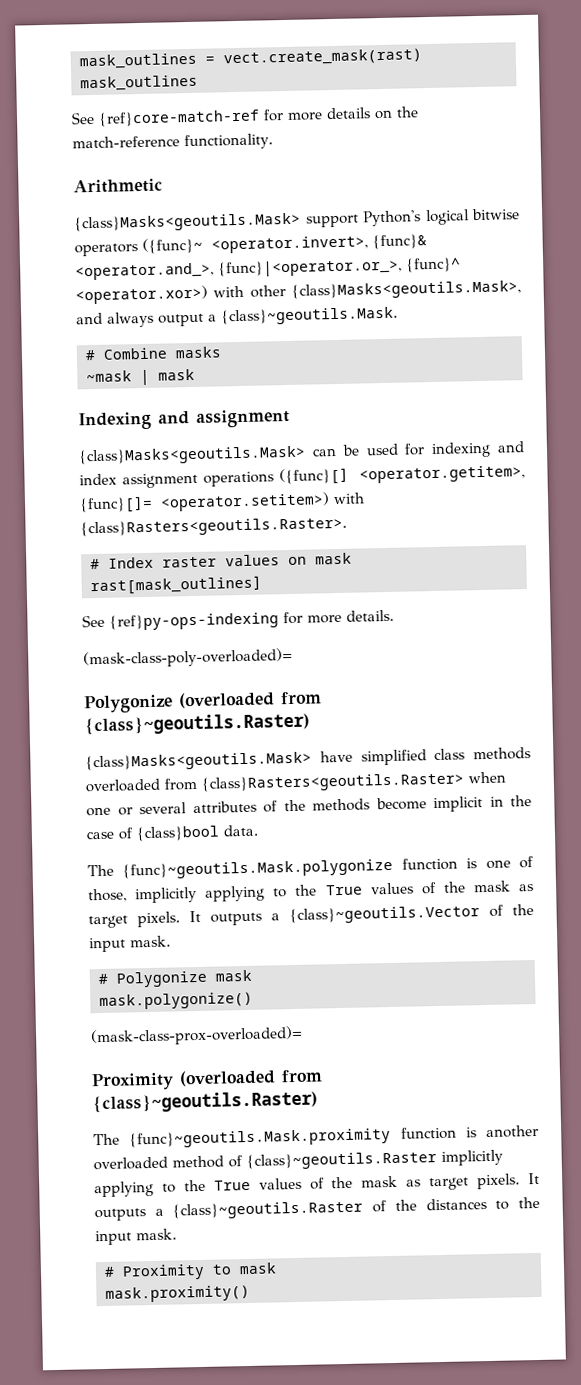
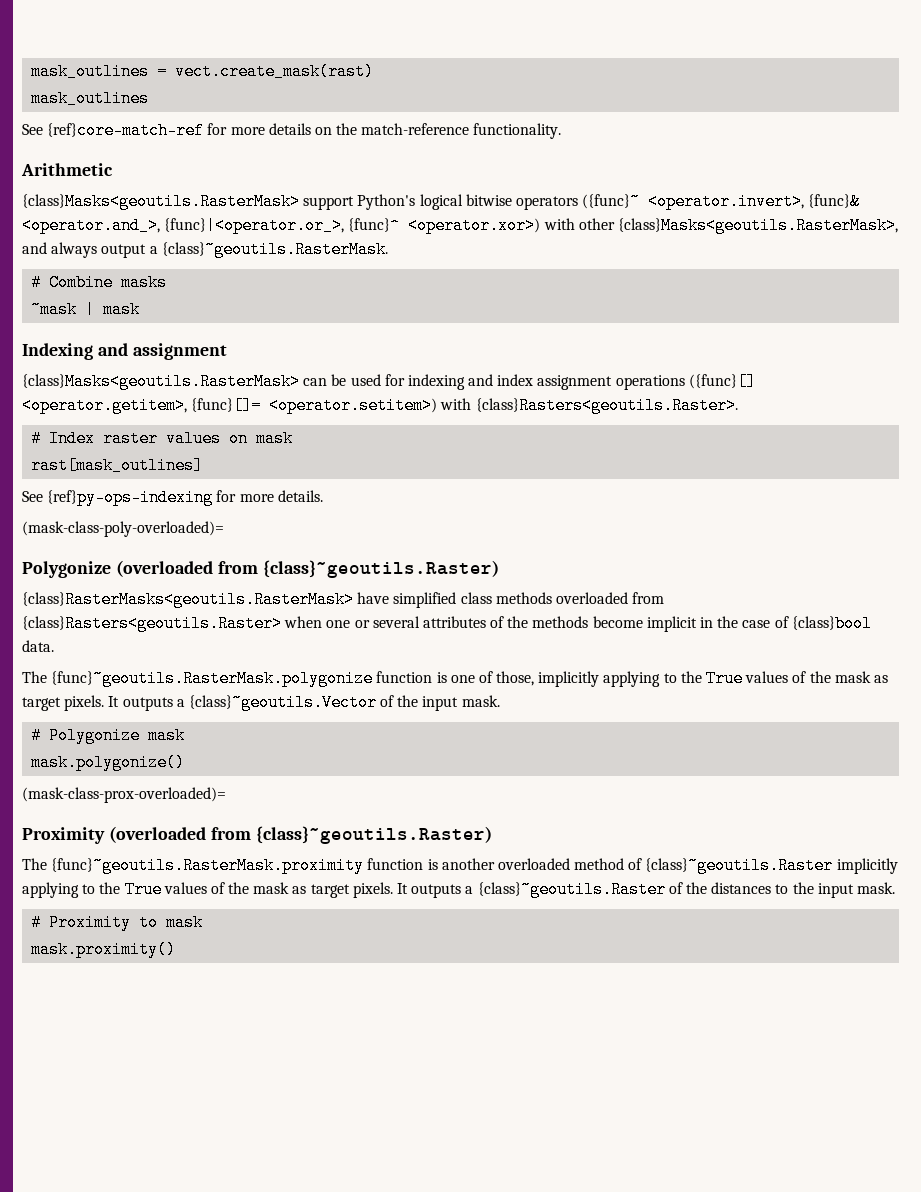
[74,212,301,233] {class}Masks<geoutils.Mask> -> [22,193,300,210] {class}Masks<geoutils.RasterMask>
[291,280,521,300] {class}Masks<geoutils.Mask>, -> [617,217,898,234] {class}Masks<geoutils.RasterMask>,
[221,306,398,326] {class}~geoutils.Mask. -> [161,241,388,258] {class}~geoutils.RasterMask.
[78,445,306,466] {class}Masks<geoutils.Mask> -> [22,373,300,390] {class}Masks<geoutils.RasterMask>
[85,751,312,772] {class}Masks<geoutils.Mask> -> [22,591,354,608] {class}RasterMasks<geoutils.RasterMask>
[122,858,394,880] {func}~geoutils.Mask.polygonize -> [51,670,374,687] {func}~geoutils.RasterMask.polygonize
[129,1128,392,1149] {func}~geoutils.Mask.proximity -> [51,857,365,874] {func}~geoutils.RasterMask.proximity

